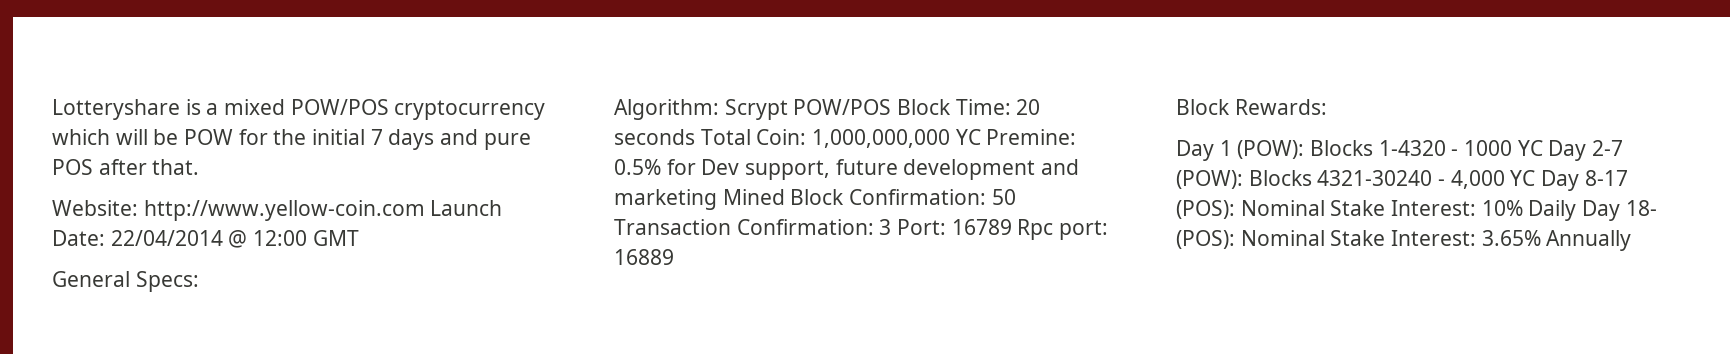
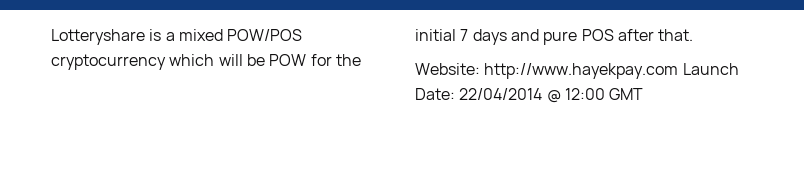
[143,200,425,221] http://www.yellow-coin.com -> [484,63,679,79] http://www.hayekpay.com
[52,271,199,292] [614,99,1041,120] [614,129,1077,148] [614,159,1080,180] [614,189,1016,210] [614,219,1109,240] [614,249,674,265] [1176,99,1327,115] [1176,140,1624,161] [1176,170,1628,191] [1176,200,1657,221] [1176,230,1632,251] // General Specs: // Algorithm: Scrypt POW/POS Block Time: 20 seconds Total Coin: 1,000,000,000 YC Premine: 0.5% for Dev support, future development and marketing Mined Block Confirmation: 50 Transaction Confirmation: 3 Port: 16789 Rpc port: 16889 // Block Rewards: // Day 1 (POW): Blocks 1-4320 - 1000 YC Day 2-7 (POW): Blocks 4321-30240 - 4,000 YC Day 8-17 (POS): Nominal Stake Interest: 10% Daily Day 18- (POS): Nominal Stake Interest: 3.65% Annually -> (644, 94) none

